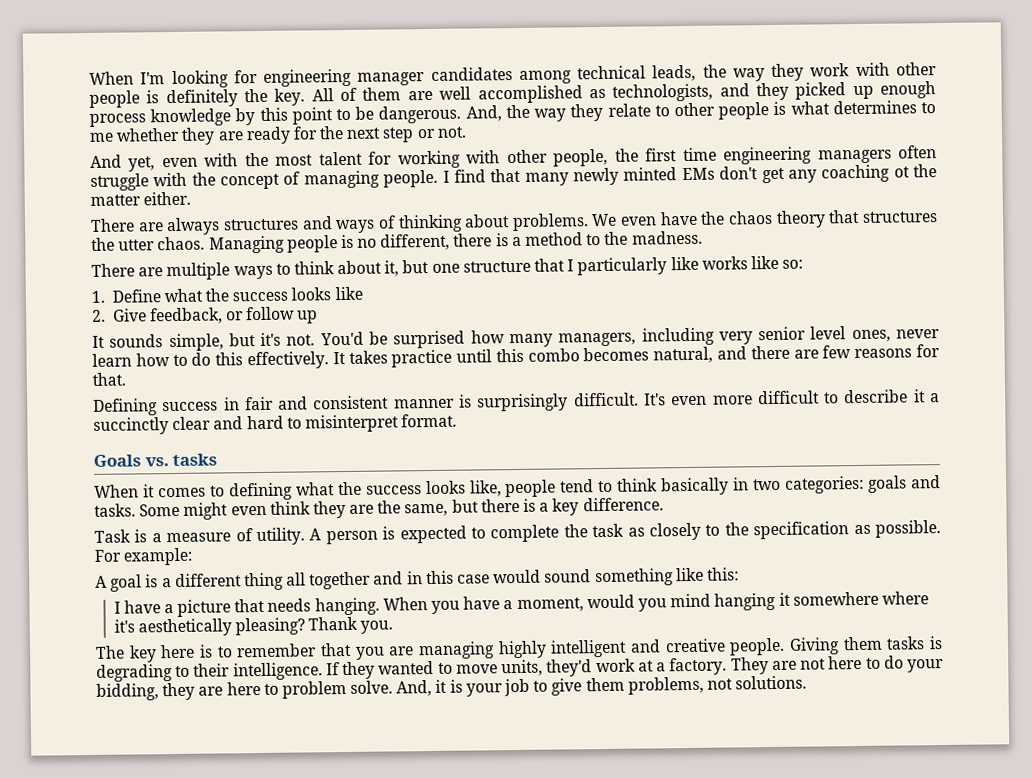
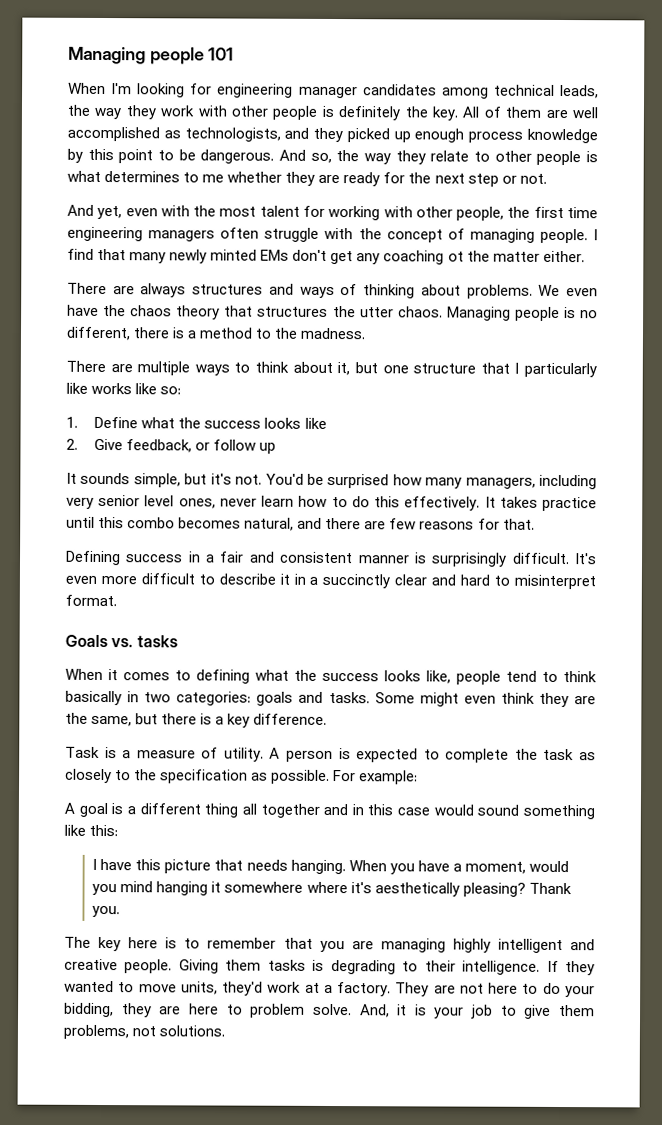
(89, 78) none -> [68,46,235,65] Managing people 101 //
[465,105,502,122] And, -> [279,149,332,163] And so,
(240, 404) none -> [205,554,216,563] a
(926, 396) none -> [293,573,306,585] in
[163,604,174,614] a -> [135,859,162,871] this

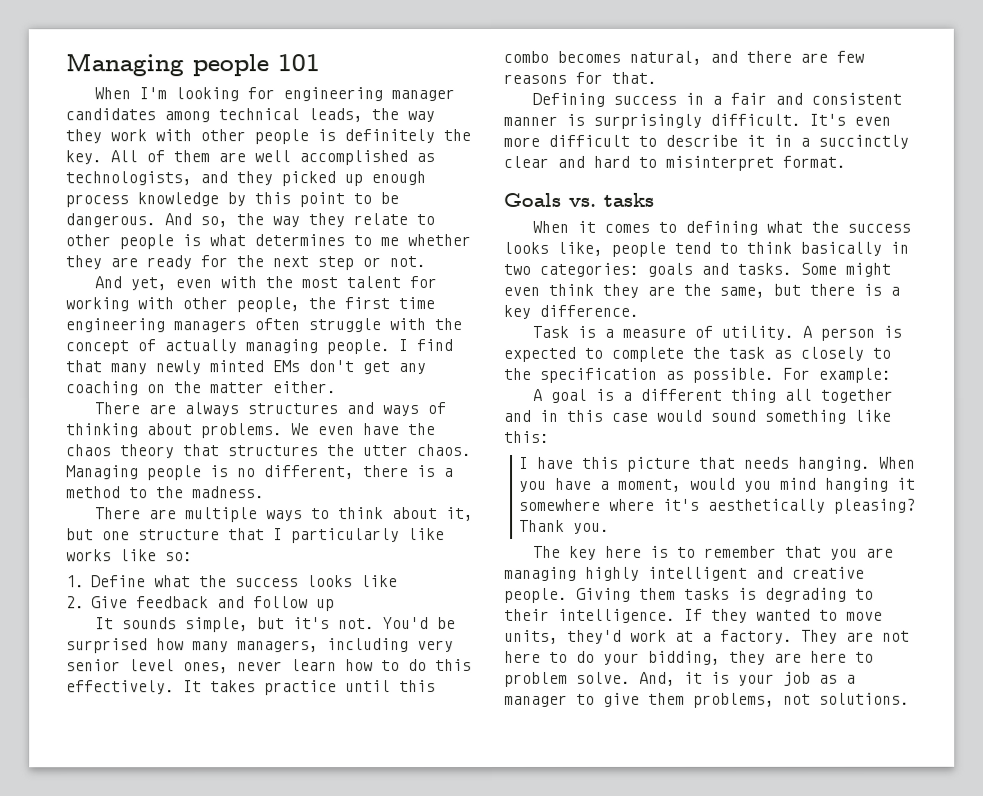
(465, 234) none -> [164,339,237,354] actually
[447,251,464,262] ot -> [146,384,165,394] on
[126,439,211,453] feedback, or -> [135,596,245,609] feedback and
(494, 1011) none -> [819,674,856,684] [504,694,568,707] as a manager

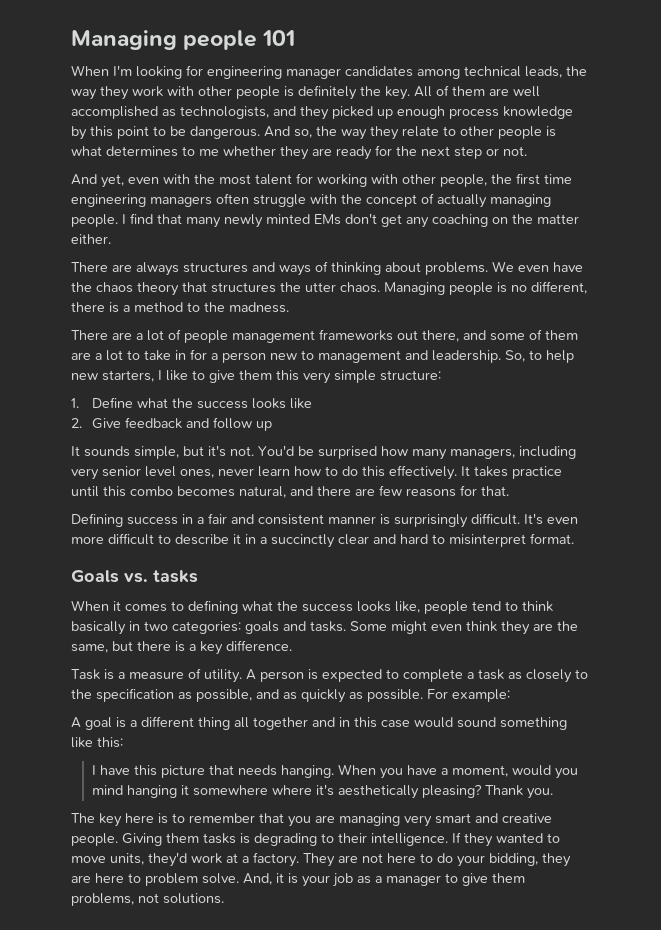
[184,507,474,523] [66,528,445,544] [66,549,193,562] multiple ways to think about it, but one structure that I particularly like works like so: -> [136,329,578,343] [71,349,574,363] [71,370,441,384] a lot of people management frameworks out there, and some of them are a lot to take in for a person new to management and leadership. So, to help new starters, I like to give them this very simple structure:
[692,346,720,359] the -> [467,672,474,679] a
(684, 375) none -> [196,689,363,703] possible, and as quickly as
[585,566,748,581] highly intelligent -> [404,813,471,827] very smart

